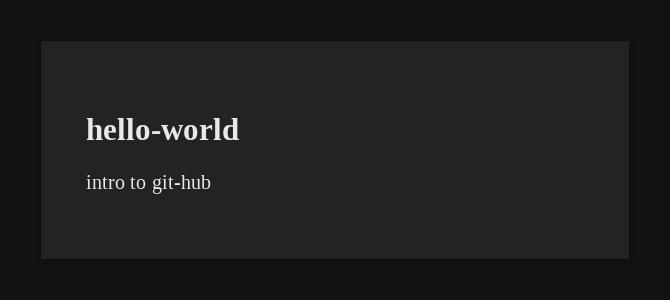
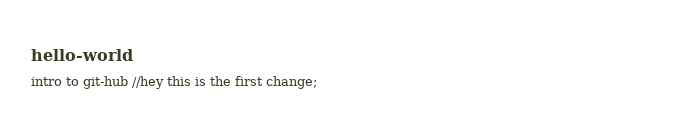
(211, 184) none -> [132,76,317,89] //hey this is the first change;

